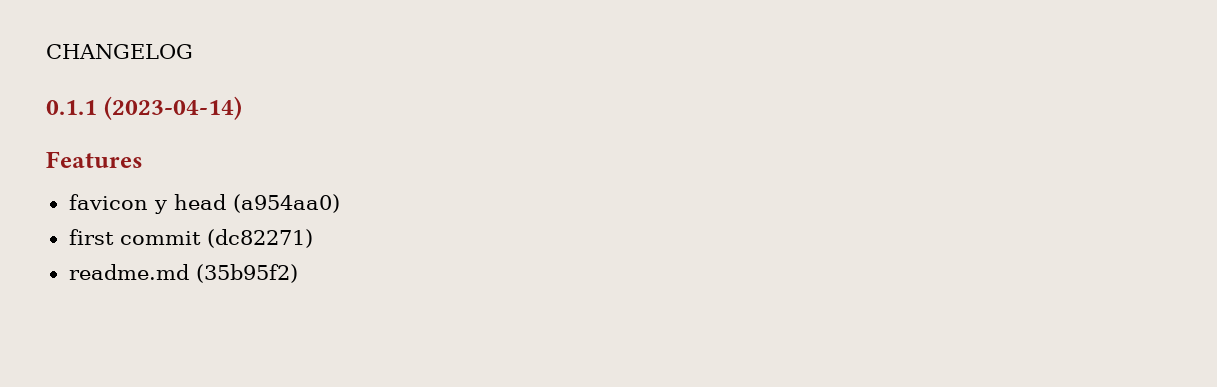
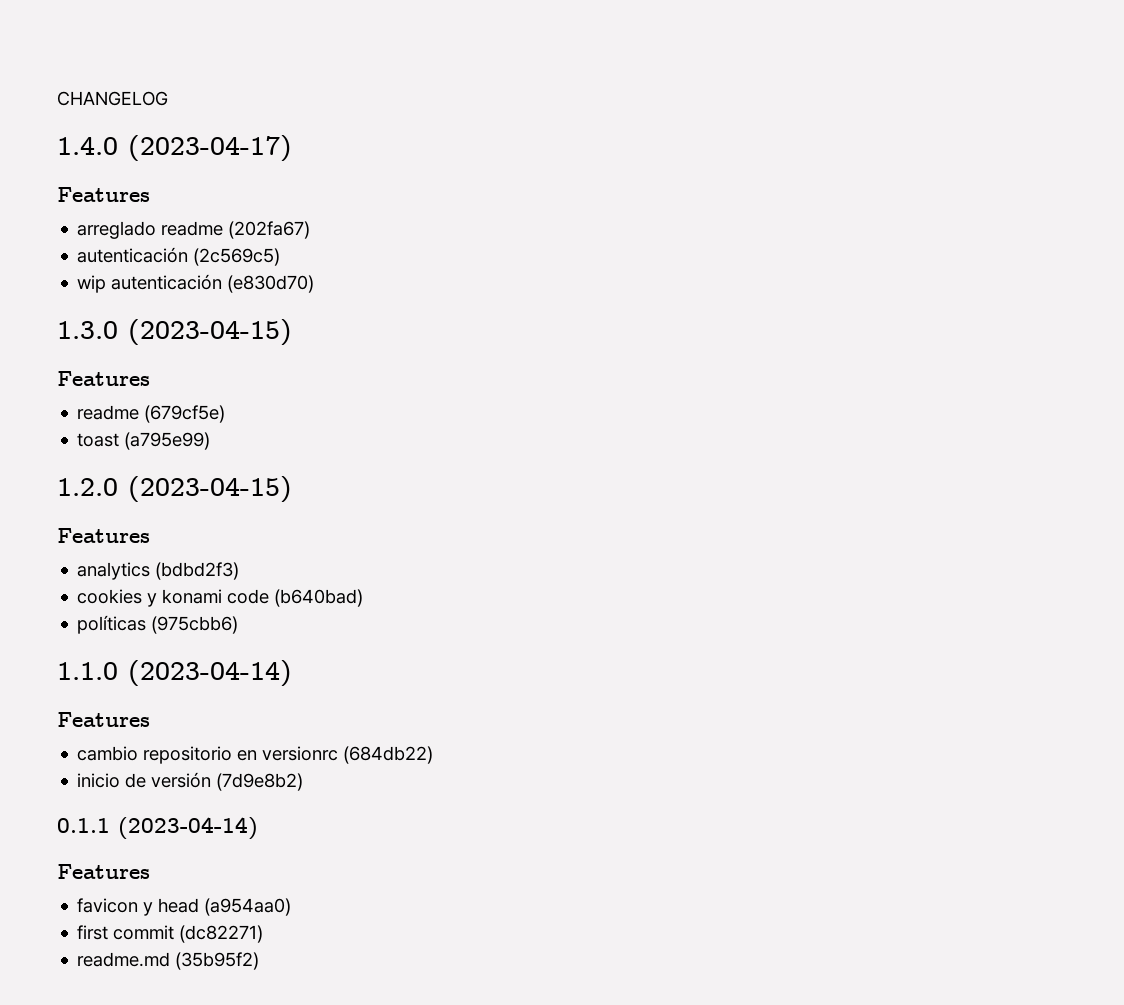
(193, 51) none -> [57,135,292,162] [57,187,150,202] [77,221,311,239] [77,247,281,266] [77,274,315,293] [57,319,292,346] [57,371,150,386] [77,405,226,423] [77,432,211,450] [57,476,292,503] [57,528,150,543] [77,562,240,580] [77,589,364,607] [77,615,239,634] [57,660,292,687] [57,712,150,727] [77,746,434,764] [77,772,304,791] // 1.4.0 (2023-04-17) // Features // arreglado readme (202fa67) // autenticación (2c569c5) // wip autenticación (e830d70) // 1.3.0 (2023-04-15) // Features // readme (679cf5e) // toast (a795e99) // 1.2.0 (2023-04-15) // Features // analytics (bdbd2f3) // cookies y konami code (b640bad) // políticas (975cbb6) // 1.1.0 (2023-04-14) // Features // cambio repositorio en versionrc (684db22) // inicio de versión (7d9e8b2)

